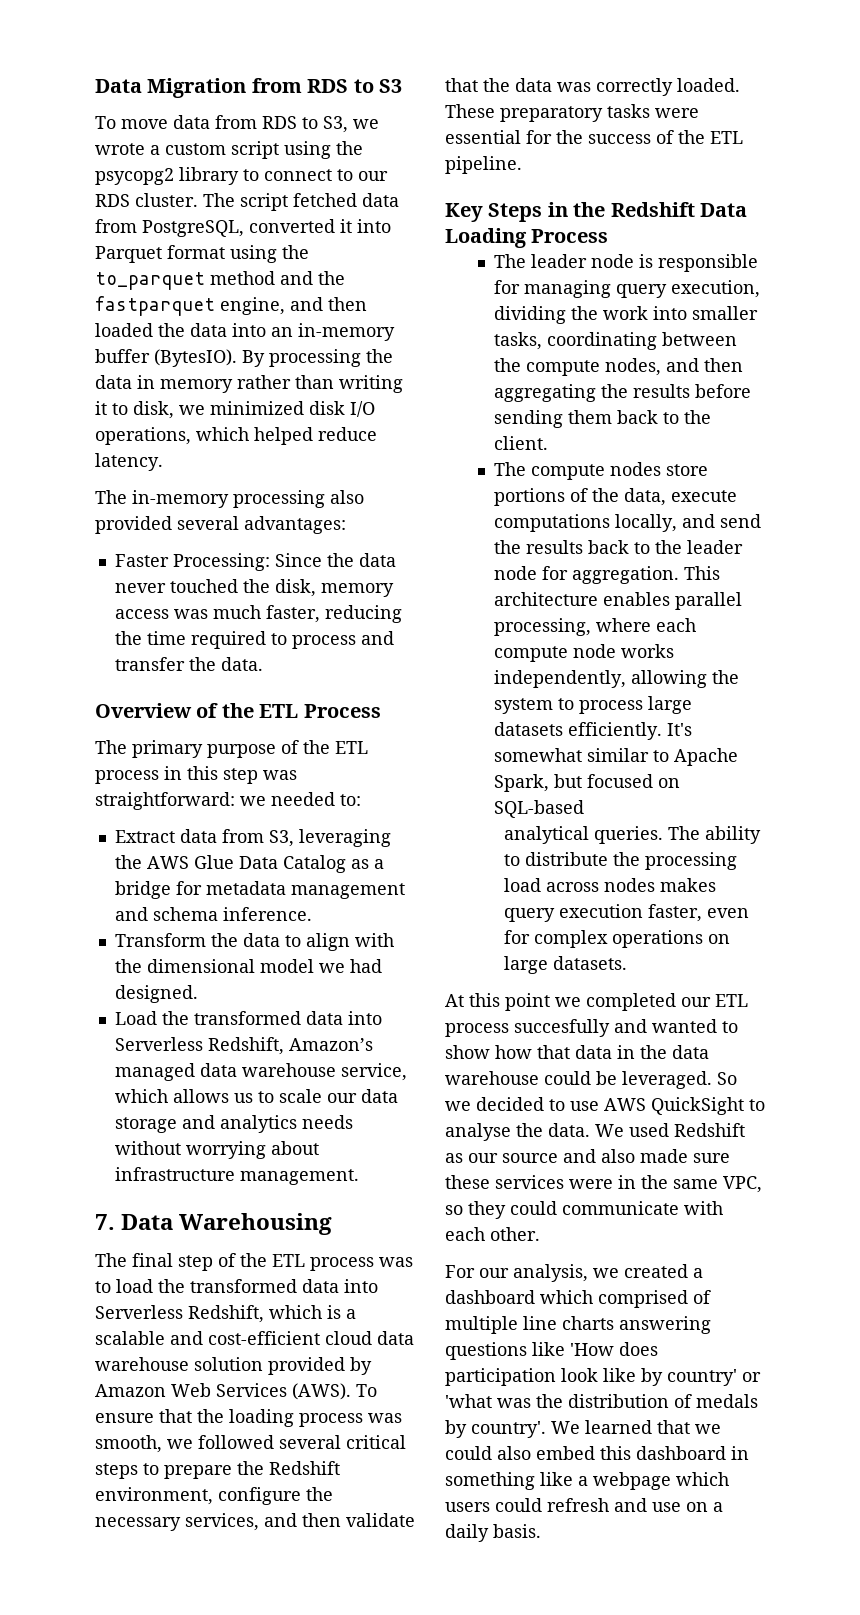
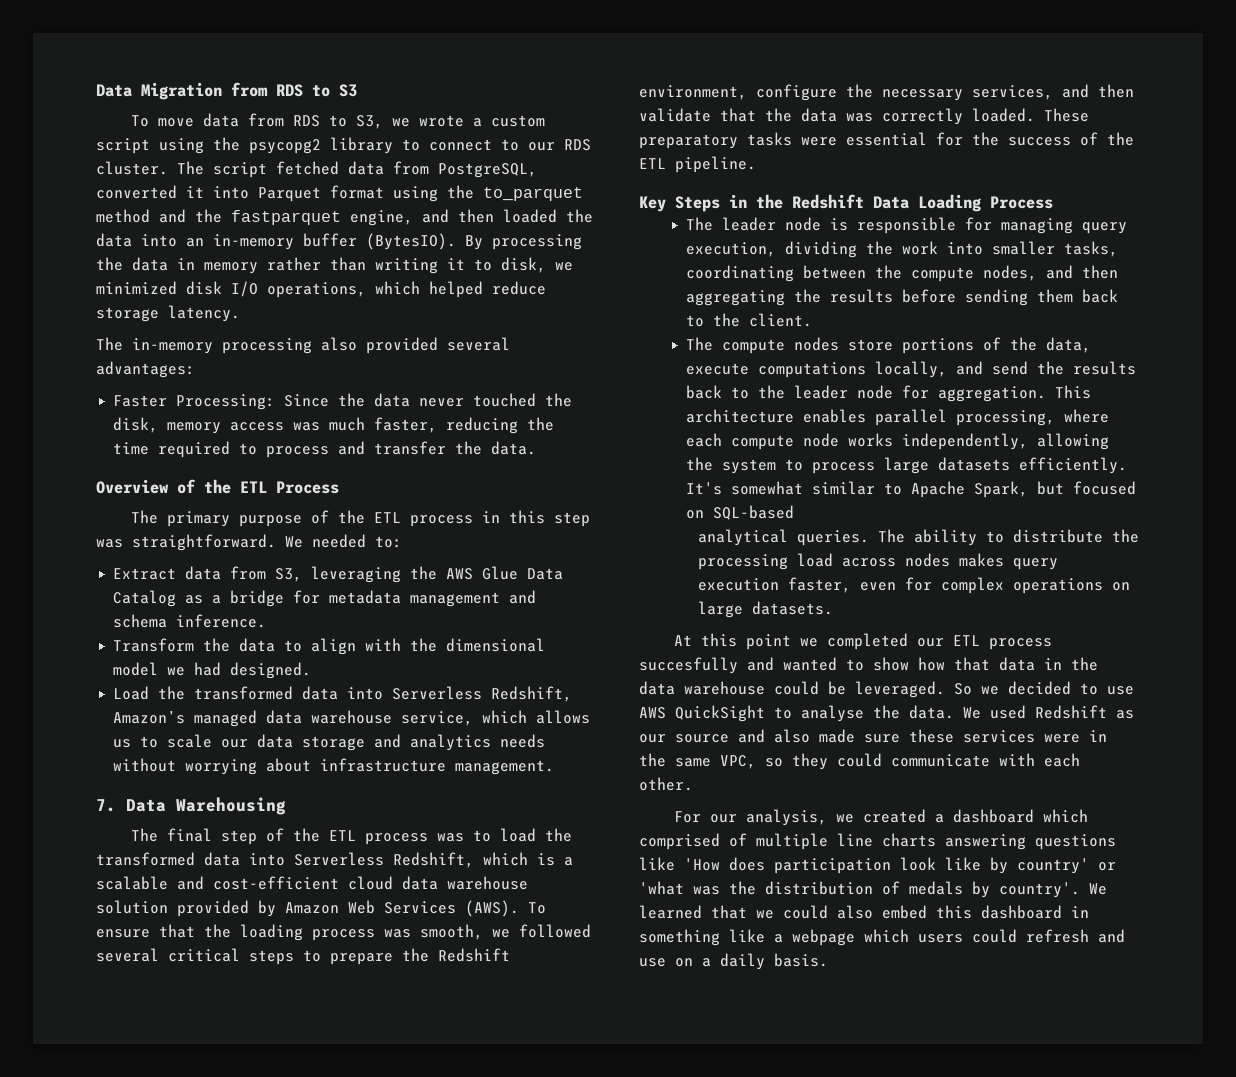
(377, 434) none -> [96,307,159,322] storage
[95,792,266,810] straightforward: we -> [132,534,303,551] straightforward. We

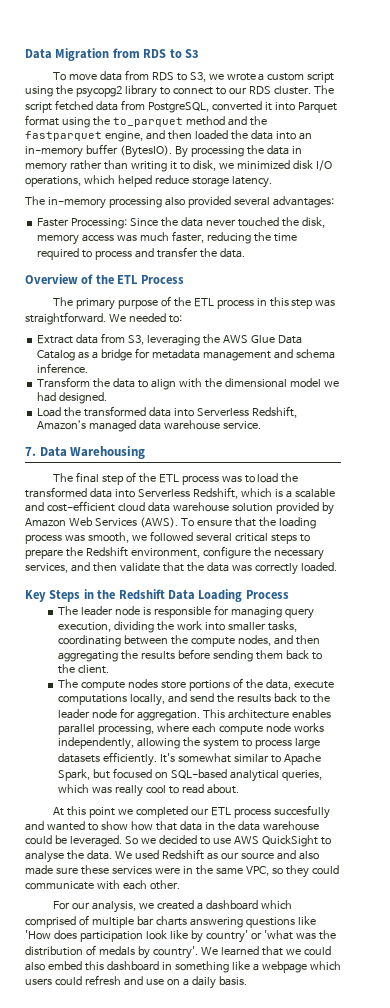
[401,710,591,726] [113,734,546,751] [113,758,555,775] service, which allows us to scale our data storage and analytics needs without worrying about infrastructure management. -> [222,421,261,429] service.
[1044,108,1089,122] [639,132,1134,149] [639,156,756,173] These preparatory tasks were essential for the success of the ETL pipeline. -> (337, 567) none
[698,529,1140,546] [698,553,1059,570] [698,577,1131,594] [698,601,834,618] // analytical queries. The ability to distribute the processing load across nodes makes query execution faster, even for complex operations on large datasets. -> [230,770,323,782] [58,784,240,797] analytical queries, which was really cool to read about.
[837,833,873,847] line -> [136,916,154,926] bar

